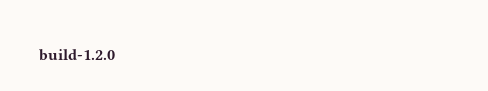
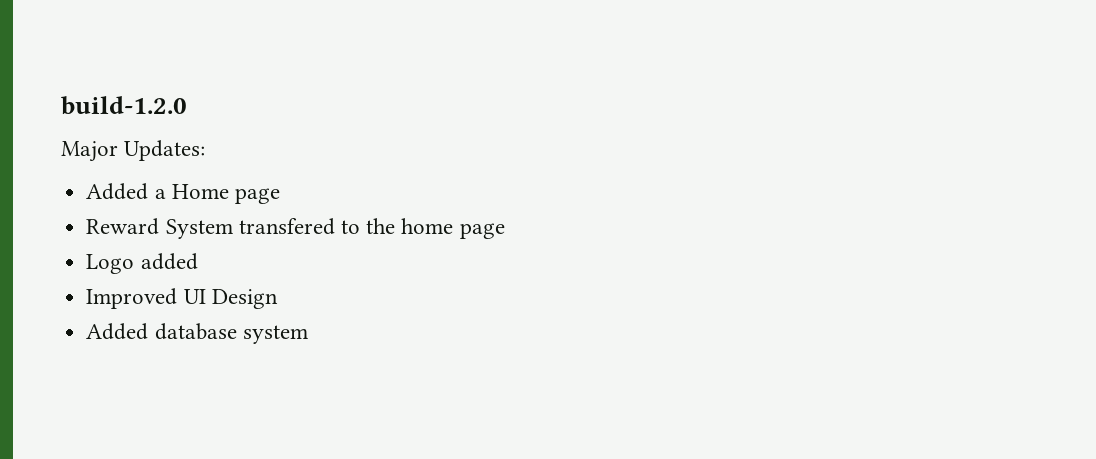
(115, 55) none -> [61,140,206,162] [86,183,280,204] [86,218,505,239] [86,253,198,274] [86,288,278,309] [86,323,308,344] // Major Updates: // Added a Home page // Reward System transfered to the home page // Logo added // Improved UI Design // Added database system

